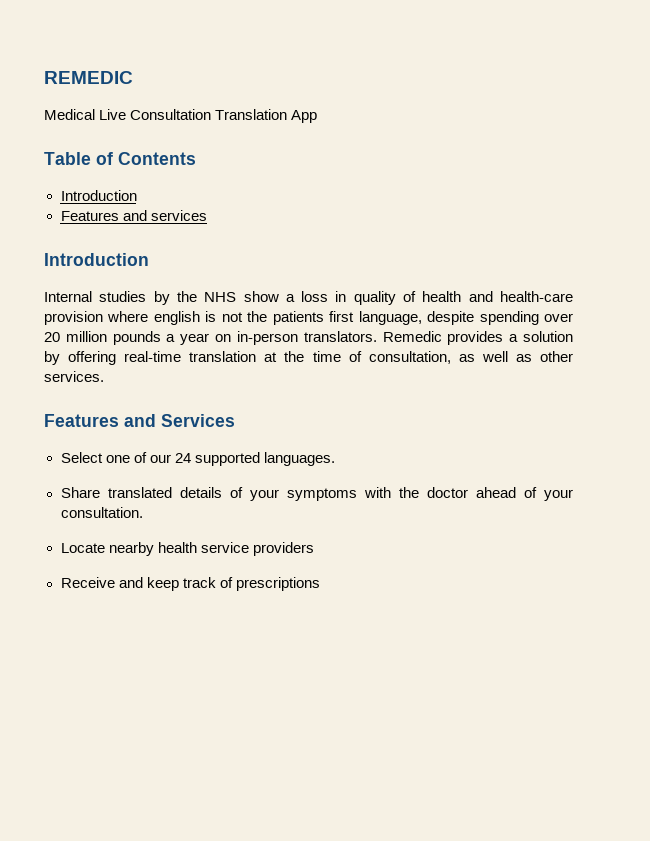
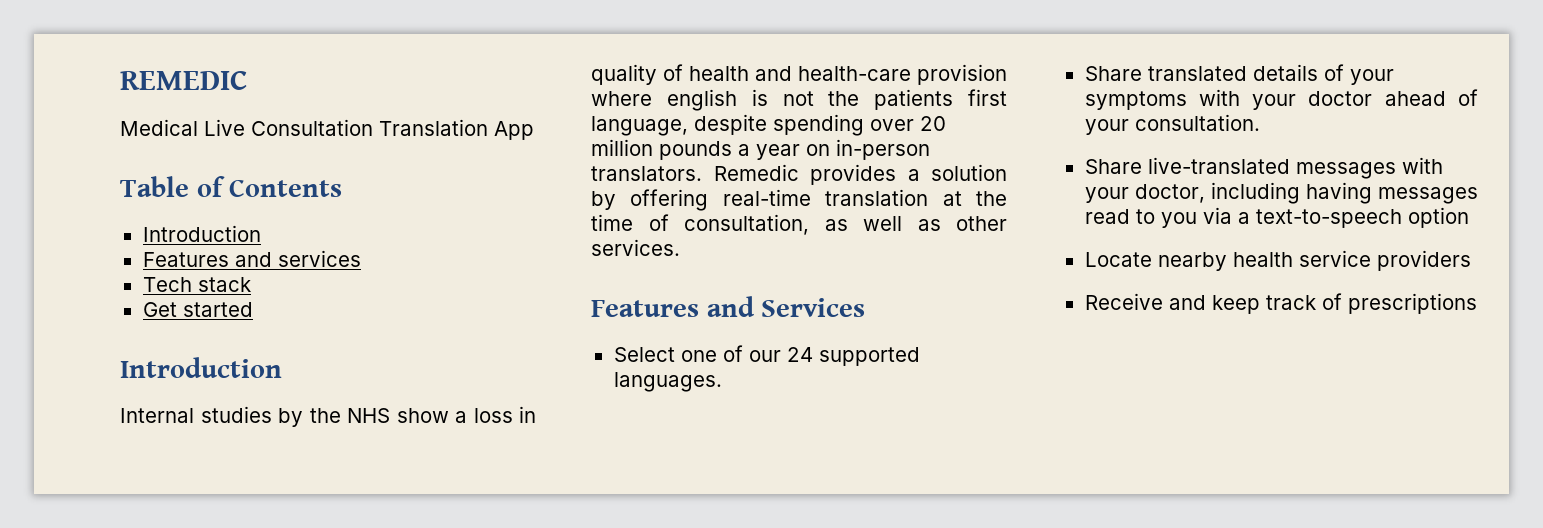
(207, 215) none -> [142,277,251,292] [142,302,253,317] // Tech stack // Get started
[398,487,419,498] the -> [1252,94,1297,110] your
(143, 512) none -> [1084,157,1443,179] [1084,182,1478,204] [1084,207,1469,228] // Share live-translated messages with your doctor, including having messages read to you via a text-to-speech option

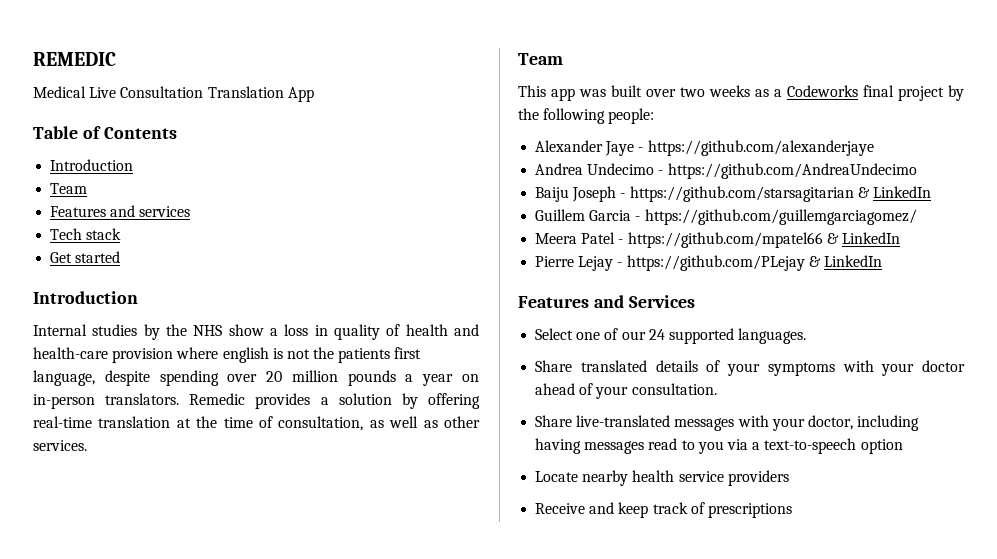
(261, 233) none -> [50,183,88,194] // Team
(680, 247) none -> [518,53,563,65] [518,85,964,101] [518,108,655,124] [535,140,874,156] [535,163,917,179] [535,186,931,202] [535,209,917,225] [535,232,900,248] [535,255,882,271] // Team // This app was built over two weeks as a Codeworks final project by the following people: // Alexander Jaye - https://github.com/alexanderjaye // Andrea Undecimo - https://github.com/AndreaUndecimo // Baiju Joseph - https://github.com/starsagitarian & LinkedIn // Guillem Garcia - https://github.com/guillemgarciagomez/ // Meera Patel - https://github.com/mpatel66 & LinkedIn // Pierre Lejay - https://github.com/PLejay & LinkedIn

